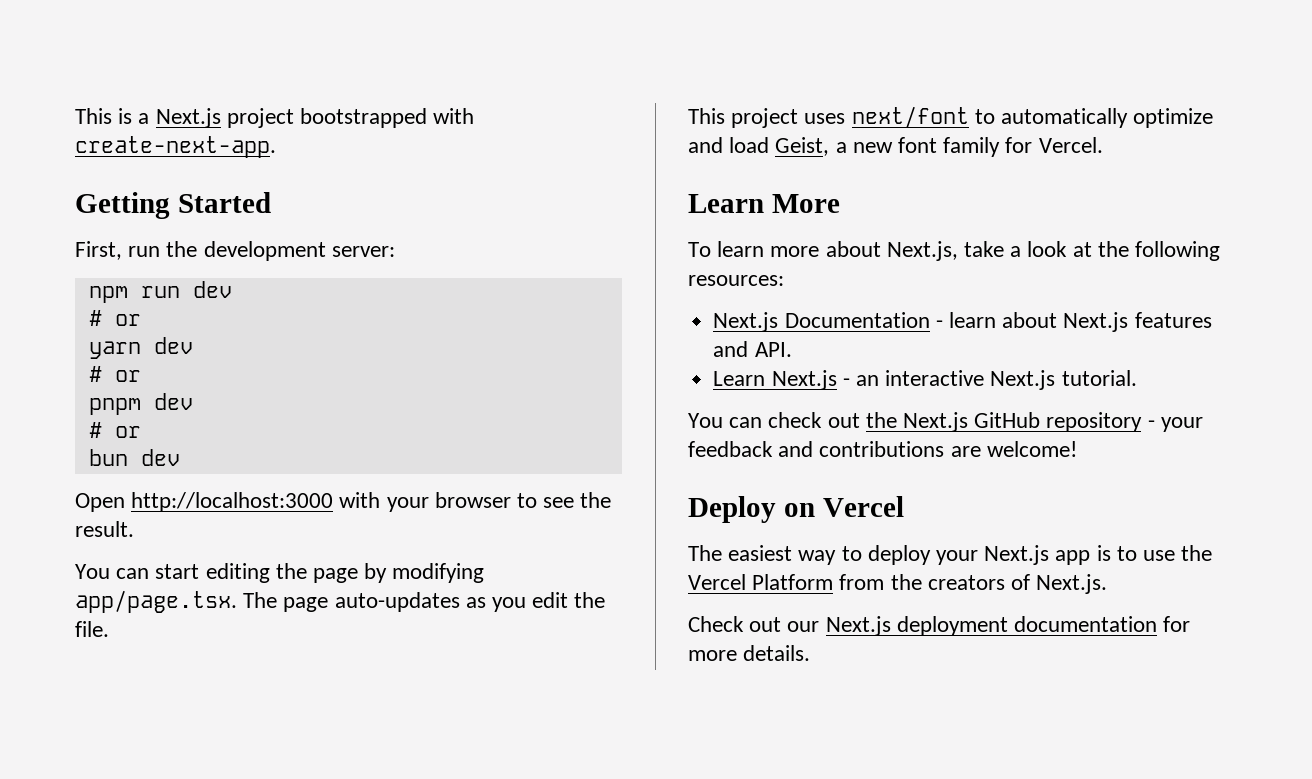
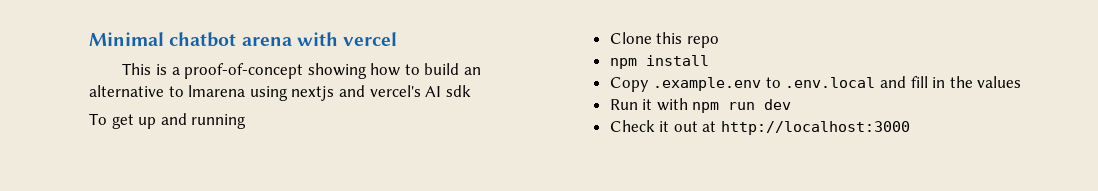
[75,108,475,128] [75,136,276,158] [75,192,271,219] [75,241,395,261] [88,281,232,303] [88,310,141,326] [88,337,193,359] [88,366,141,382] [88,393,193,415] [88,422,141,438] [88,449,180,466] [75,492,612,512] [75,521,134,537] [75,563,485,583] [75,590,606,613] [75,621,109,637] [688,106,1214,128] [688,137,1103,157] [688,194,840,213] [688,241,1221,261] [688,275,784,286] [713,312,1212,332] [713,341,792,357] [713,370,1137,390] [688,412,1203,432] [688,441,1077,457] [688,496,904,523] [688,545,1213,565] [688,574,1108,594] [688,616,1191,636] [688,645,811,661] This is a Next.js project bootstrapped with create-next-app. // Getting Started // First, run the development server: // npm run dev // # or // yarn dev // # or // pnpm dev // # or // bun dev // Open http://localhost:3000 with your browser to see the result. // You can start editing the page by modifying app/page.tsx. The page auto-updates as you edit the file. // This project uses next/font to automatically optimize and load Geist, a new font family for Vercel. // Learn More // To learn more about Next.js, take a look at the following resources: // Next.js Documentation - learn about Next.js features and API. // Learn Next.js - an interactive Next.js tutorial. // You can check out the Next.js GitHub repository - your feedback and contributions are welcome! // Deploy on Vercel // The easiest way to deploy your Next.js app is to use the Vercel Platform from the creators of Next.js. // Check out our Next.js deployment documentation for more details. -> [89,32,398,47] [122,63,482,79] [89,85,471,101] [89,113,247,129] [609,32,719,48] [609,55,709,69] [609,76,1022,92] [609,98,792,113] [609,120,911,135] Minimal chatbot arena with vercel // This is a proof-of-concept showing how to build an alternative to lmarena using nextjs and vercel's AI sdk // To get up and running // Clone this repo // npm install // Copy .example.env to .env.local and fill in the values // Run it with npm run dev // Check it out at http://localhost:3000

